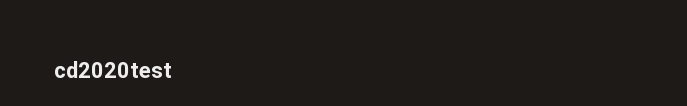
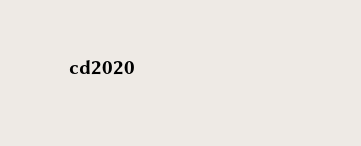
[54,61,172,78] cd2020test -> [69,60,135,75] cd2020

